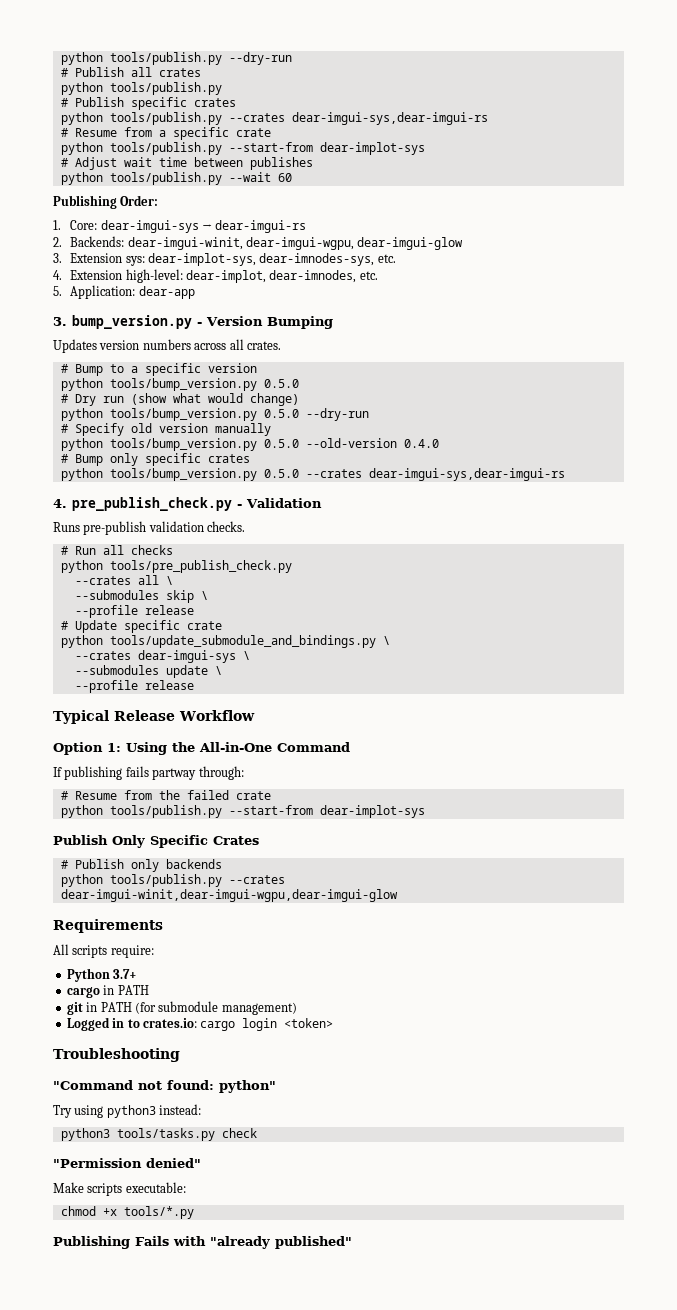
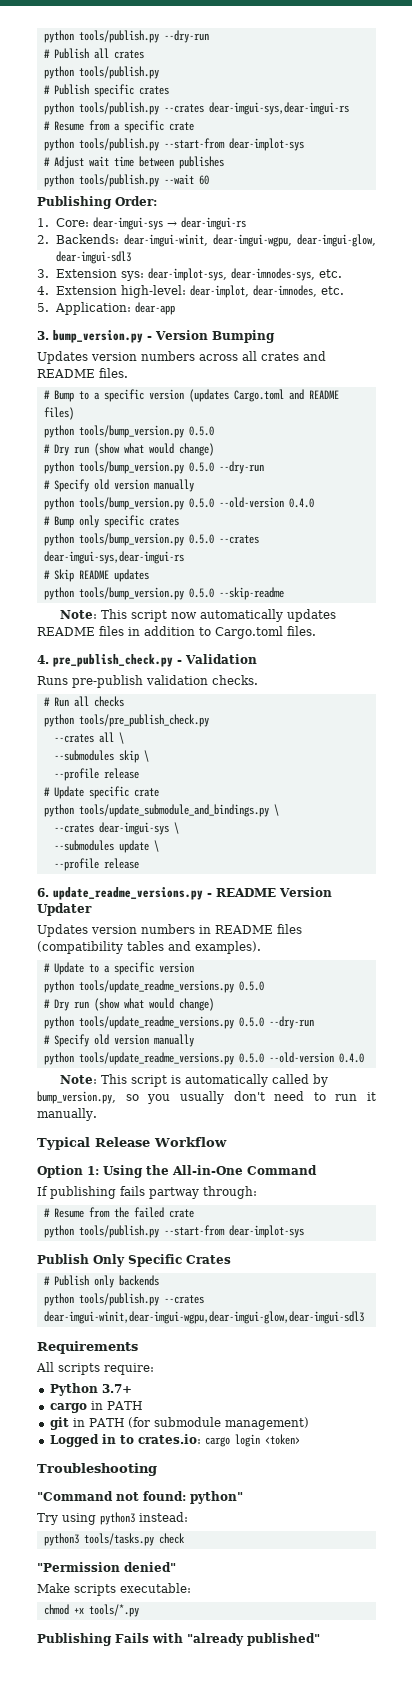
[357,237,464,250] dear-imgui-glow -> [297,234,376,247] [55,251,131,264] dear-imgui-glow, dear-imgui-sdl3
[246,341,281,350] crates. -> [261,351,326,361] [37,368,128,378] crates and README files.
(257, 368) none -> [188,389,339,402] [43,407,74,420] (updates Cargo.toml and README files)
(565, 474) none -> [43,569,149,582] [43,587,284,600] [59,609,336,622] [37,626,316,639] // # Skip README updates // python tools/bump_version.py 0.5.0 --skip-readme // Note: This script now automatically updates README files in addition to Cargo.toml files.
(194, 685) none -> [37,887,332,900] [37,903,92,916] [37,924,302,937] [37,941,261,954] [43,962,194,975] [43,980,264,993] [43,998,214,1011] [43,1016,314,1029] [43,1034,194,1047] [43,1052,364,1065] [59,1074,328,1087] [37,1091,376,1104] [37,1108,97,1121] // 6. update_readme_versions.py - README Version Updater // Updates version numbers in README files (compatibility tables and examples). // # Update to a specific version // python tools/update_readme_versions.py 0.5.0 // # Dry run (show what would change) // python tools/update_readme_versions.py 0.5.0 --dry-run // # Specify old version manually // python tools/update_readme_versions.py 0.5.0 --old-version 0.4.0 // Note: This script is automatically called by bump_version.py, so you usually don't need to run it manually.
[60,889,398,902] dear-imgui-winit,dear-imgui-wgpu,dear-imgui-glow -> [43,1311,364,1324] dear-imgui-winit,dear-imgui-wgpu,dear-imgui-glow,dear-imgui-sdl3

